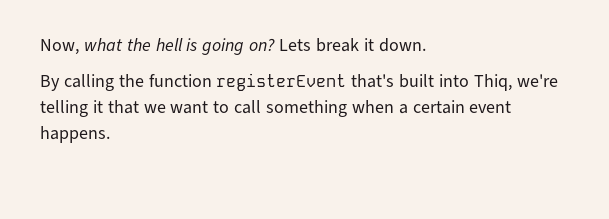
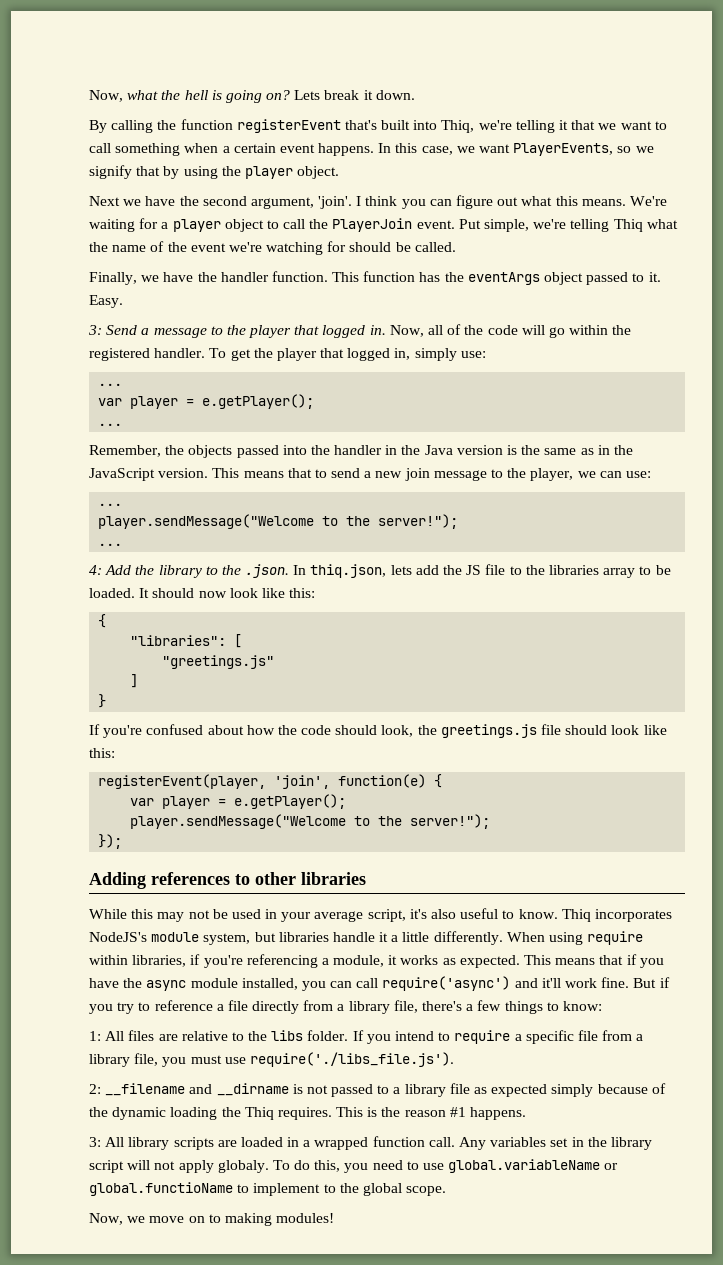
(110, 134) none -> [378,143,654,156] [89,165,340,179] [89,195,667,209] [89,218,678,232] [89,241,456,255] [89,271,661,285] [89,295,123,308] [88,324,632,338] [89,348,486,361] [98,383,123,386] [98,394,315,409] [98,423,123,426] [89,445,633,458] [89,468,651,481] [98,503,123,506] [98,514,459,529] [98,543,123,546] [89,564,671,578] [89,588,316,598] [98,614,107,628] [130,634,243,648] [162,655,275,669] [130,674,139,688] [98,694,107,708] [89,724,667,738] [89,748,115,758] [98,774,443,789] [130,794,347,809] [130,814,491,829] [98,834,123,849] [89,872,366,889] [89,908,672,922] [89,931,644,945] [89,954,664,968] [89,976,670,991] [89,1000,602,1014] [89,1030,644,1044] [89,1052,454,1067] [89,1083,666,1097] [89,1107,527,1120] [89,1136,652,1150] [89,1159,619,1173] [89,1182,447,1196] [89,1213,335,1226] In this case, we want PlayerEvents, so we signify that by using the player object. // Next we have the second argument, 'join'. I think you can figure out what this means. We're waiting for a player object to call the PlayerJoin event. Put simple, we're telling Thiq what the name of the event we're watching for should be called. // Finally, we have the handler function. This function has the eventArgs object passed to it. Easy. // 3: Send a message to the player that logged in. Now, all of the code will go within the registered handler. To get the player that logged in, simply use: // ... // var player = e.getPlayer(); // ... // Remember, the objects passed into the handler in the Java version is the same as in the JavaScript version. This means that to send a new join message to the player, we can use: // ... // player.sendMessage("Welcome to the server!"); // ... // 4: Add the library to the .json. In thiq.json, lets add the JS file to the libraries array to be loaded. It should now look like this: // { // "libraries": [ // "greetings.js" // ] // } // If you're confused about how the code should look, the greetings.js file should look like this: // registerEvent(player, 'join', function(e) { // var player = e.getPlayer(); // player.sendMessage("Welcome to the server!"); // }); // Adding references to other libraries // While this may not be used in your average script, it's also useful to know. Thiq incorporates NodeJS's module system, but libraries handle it a little differently. When using require within libraries, if you're referencing a module, it works as expected. This means that if you have the async module installed, you can call require('async') and it'll work fine. But if you try to reference a file directly from a library file, there's a few things to know: // 1: All files are relative to the libs folder. If you intend to require a specific file from a library file, you must use require('./libs_file.js'). // 2: __filename and __dirname is not passed to a library file as expected simply because of the dynamic loading the Thiq requires. This is the reason #1 happens. // 3: All library scripts are loaded in a wrapped function call. Any variables set in the library script will not apply globaly. To do this, you need to use global.variableName or global.functioName to implement to the global scope. // Now, we move on to making modules!

